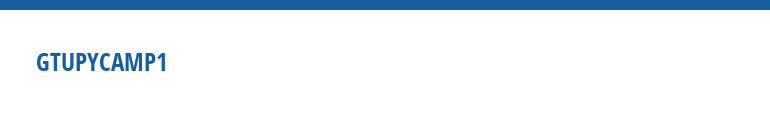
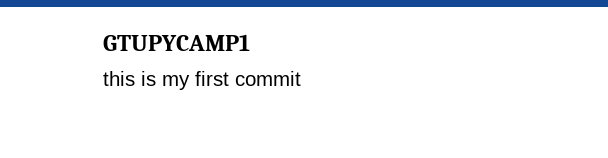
(168, 62) none -> [103,71,301,90] // this is my first commit

